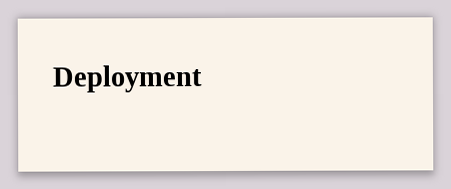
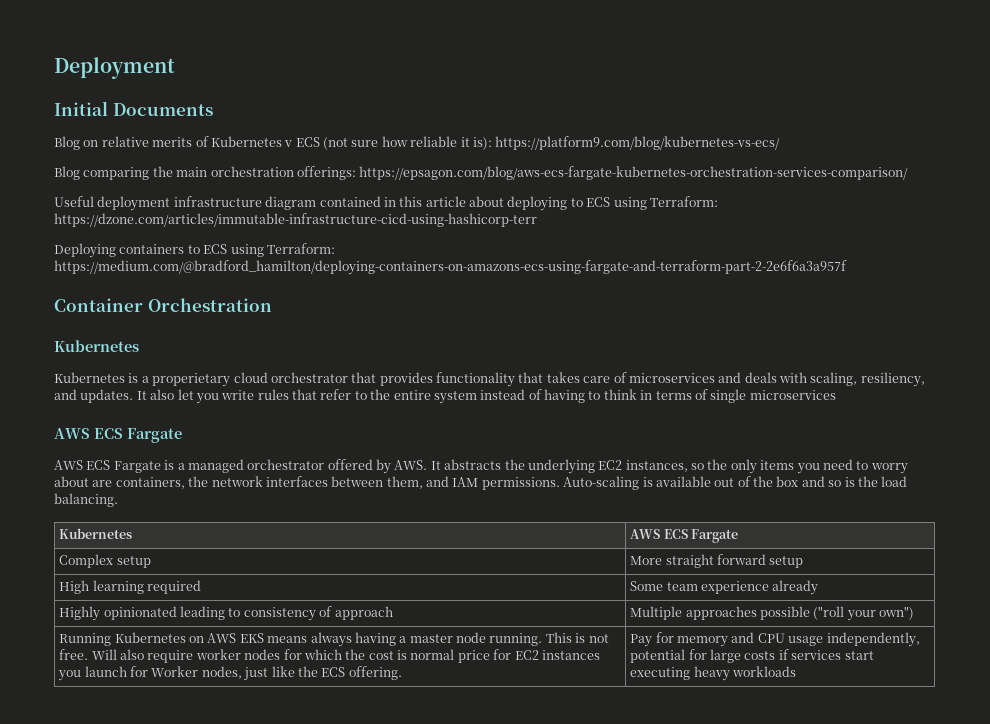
(202, 79) none -> [54,101,213,116] [54,136,781,150] [54,166,909,180] [54,196,718,211] [54,213,537,227] [54,243,335,258] [54,260,847,275] [54,298,272,312] [54,340,139,352] [54,372,925,387] [54,389,836,404] [54,428,182,443] [54,459,908,474] [54,476,908,490] [54,493,118,507] [59,528,133,539] [630,529,739,543] [59,554,151,568] [630,554,804,568] [59,580,202,594] [630,580,819,595] [59,606,393,621] [630,606,915,621] [59,632,609,647] [59,649,600,663] [58,666,402,681] [630,632,920,647] [630,649,874,663] [630,666,797,681] // Initial Documents // Blog on relative merits of Kubernetes v ECS (not sure how reliable it is): https://platform9.com/blog/kubernetes-vs-ecs/ // Blog comparing the main orchestration offerings: https://epsagon.com/blog/aws-ecs-fargate-kubernetes-orchestration-services-comparison/ // Useful deployment infrastructure diagram contained in this article about deploying to ECS using Terraform: https://dzone.com/articles/immutable-infrastructure-cicd-using-hashicorp-terr // Deploying containers to ECS using Terraform: https://medium.com/@bradford_hamilton/deploying-containers-on-amazons-ecs-using-fargate-and-terraform-part-2-2e6f6a3a957f // Container Orchestration // Kubernetes // Kubernetes is a properietary cloud orchestrator that provides functionality that takes care of microservices and deals with scaling, resiliency, and updates. It also let you write rules that refer to the entire system instead of having to think in terms of single microservices // AWS ECS Fargate // AWS ECS Fargate is a managed orchestrator offered by AWS. It abstracts the underlying EC2 instances, so the only items you need to worry about are containers, the network interfaces between them, and IAM permissions. Auto-scaling is available out of the box and so is the load balancing. // Kubernetes | AWS ECS Fargate // Complex setup | More straight forward setup // High learning required | Some team experience already // Highly opinionated leading to consistency of approach | Multiple approaches possible ("roll your own") // Running Kubernetes on AWS EKS means always having a master node running. This is not free. Will also require worker nodes for which the cost is normal price for EC2 instances you launch for Worker nodes, just like the ECS offering. | Pay for memory and CPU usage independently, potential for large costs if services start executing heavy workloads

